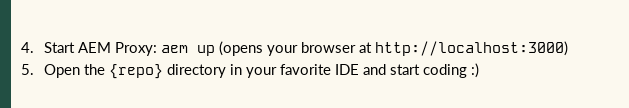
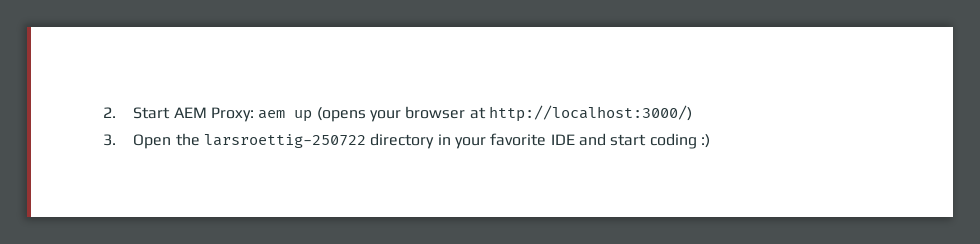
[21,42,34,53] 4. -> [103,107,116,118] 2.
[374,41,568,56] [21,64,34,75] http://localhost:3000) // 5. -> [488,105,692,122] [103,134,116,146] http://localhost:3000/) // 3.
[108,64,163,79] {repo} -> [204,134,367,148] larsroettig-250722

